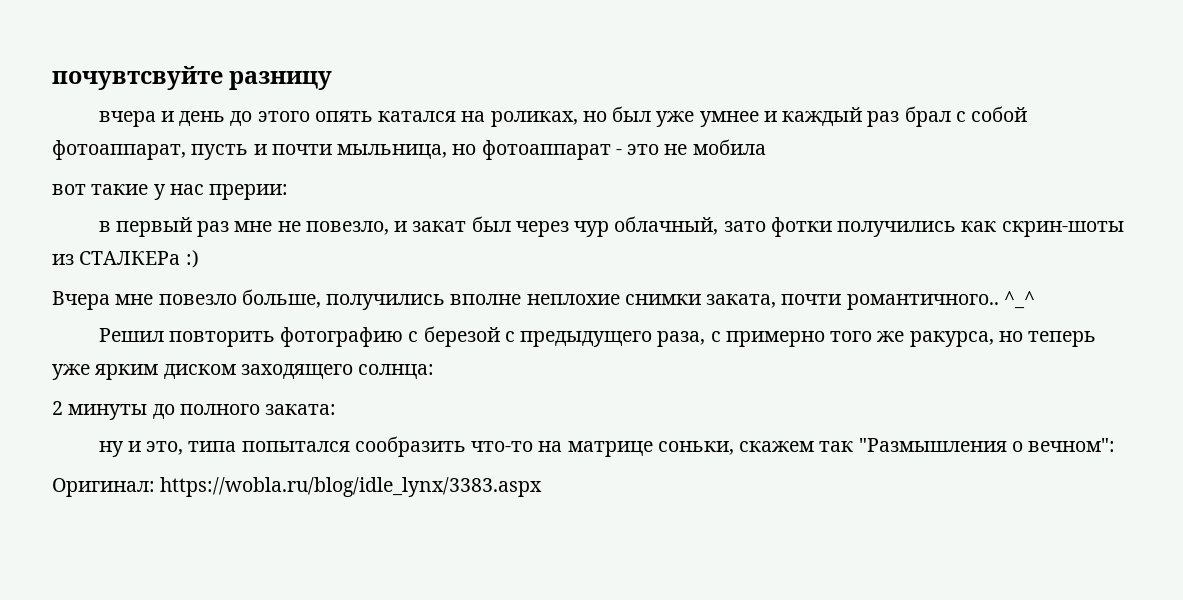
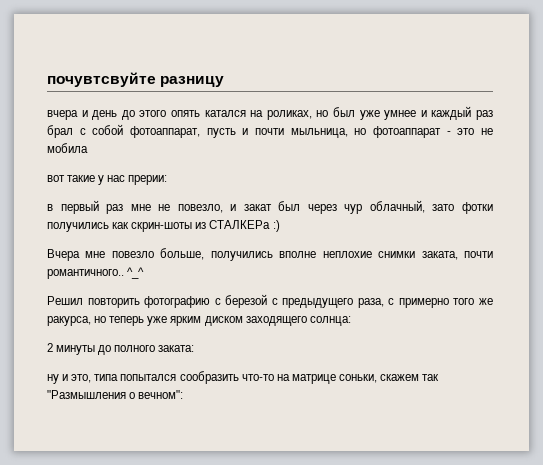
[52,477,543,497] // Оригинал: https://wobla.ru/blog/idle_lynx/3383.aspx -> (184, 394) none

